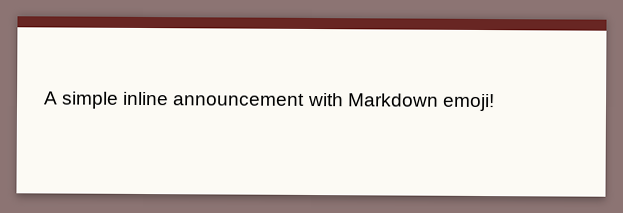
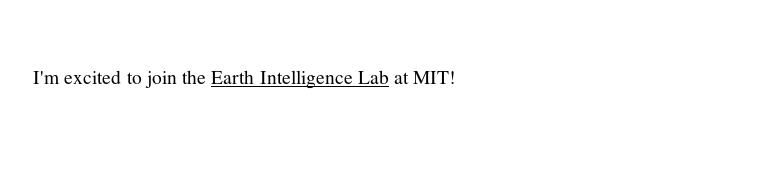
[44,91,495,112] A simple inline announcement with Markdown emoji! -> [33,70,457,89] I'm excited to join the Earth Intelligence Lab at MIT!

